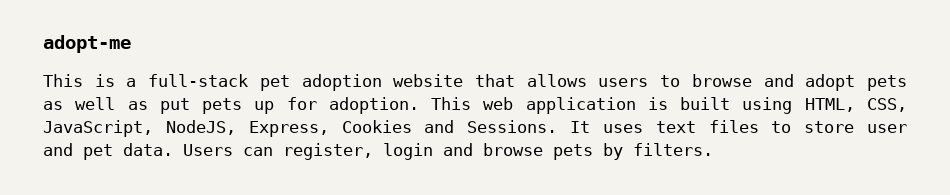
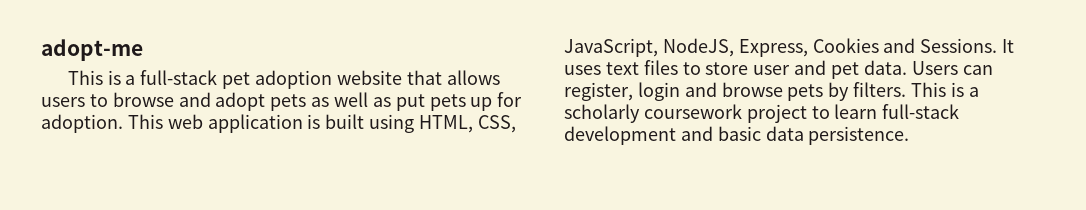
(713, 149) none -> [911,82,979,97] [564,104,960,123] [564,126,910,145] This is a scholarly coursework project to learn full-stack development and basic data persistence.

